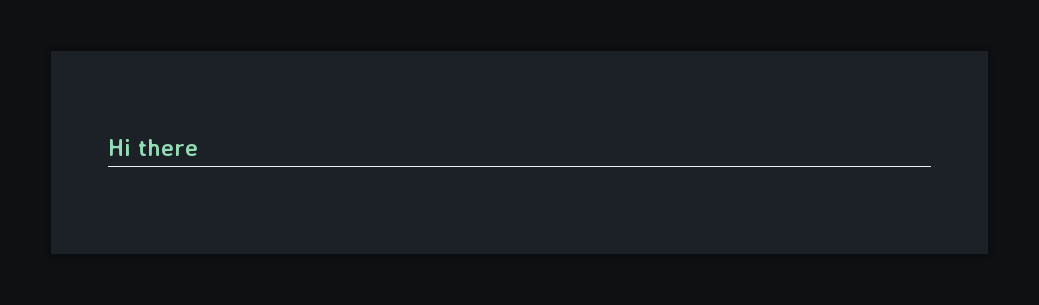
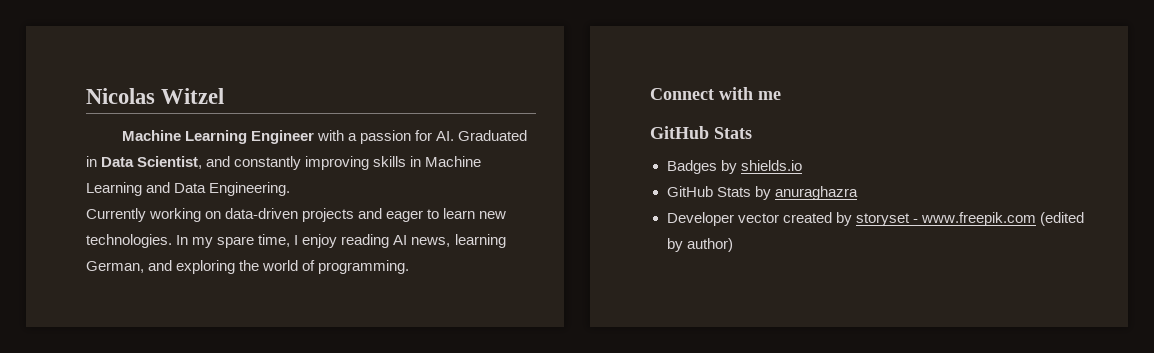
[108,139,198,156] Hi there -> [86,88,225,104] [121,130,528,144] [86,156,482,170] [86,182,291,196] [86,208,507,222] [86,234,506,248] [86,260,410,274] [650,87,781,100] [650,126,752,139] [666,160,802,174] [666,186,858,200] [666,212,1084,226] [666,238,733,252] Nicolas Witzel // Machine Learning Engineer with a passion for AI. Graduated in Data Scientist, and constantly improving skills in Machine Learning and Data Engineering. // Currently working on data-driven projects and eager to learn new technologies. In my spare time, I enjoy reading AI news, learning German, and exploring the world of programming. // Connect with me // GitHub Stats // Badges by shields.io // GitHub Stats by anuraghazra // Developer vector created by storyset - www.freepik.com (edited by author)

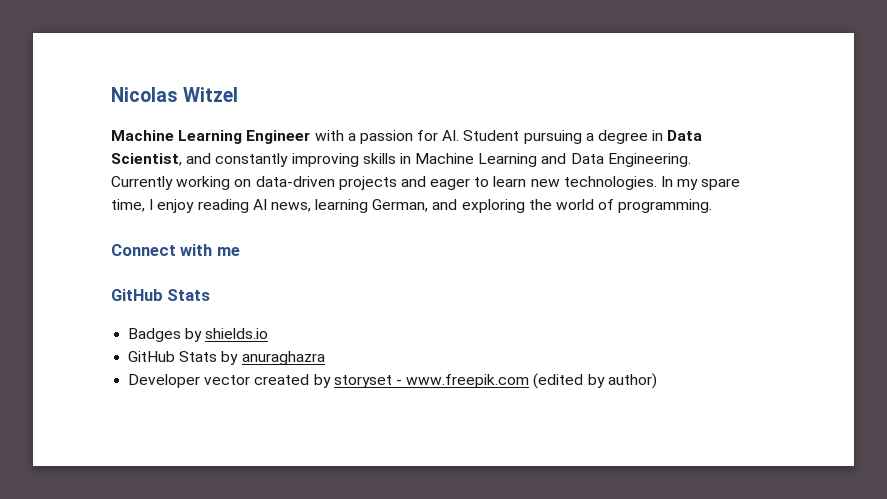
[458,130,528,141] Graduated -> [463,130,649,144] Student pursuing a degree

